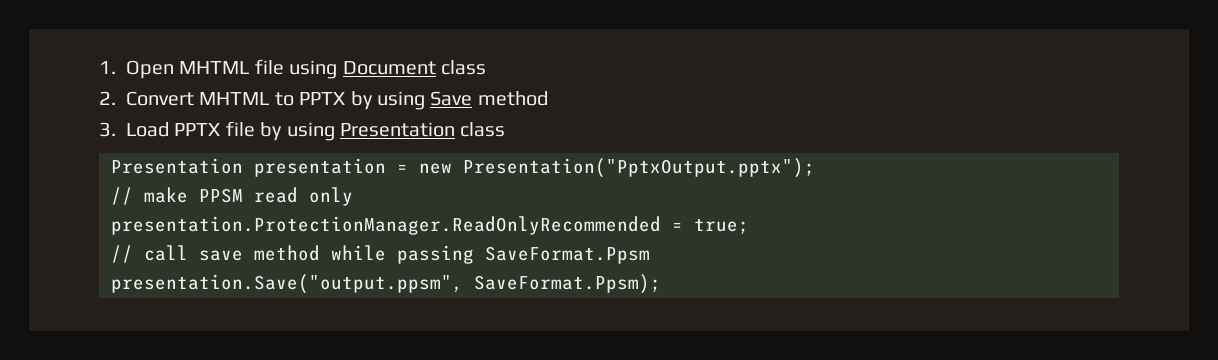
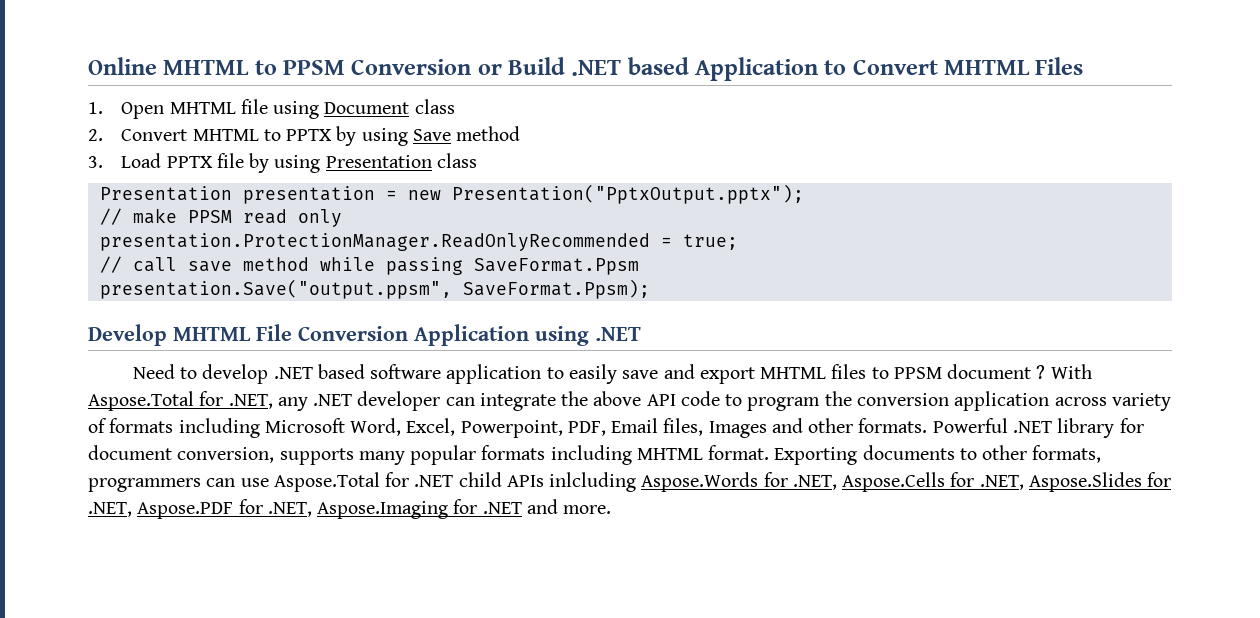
(99, 67) none -> [88,57,1084,81] Online MHTML to PPSM Conversion or Build .NET based Application to Convert MHTML Files //
(661, 284) none -> [88,324,641,346] [132,364,1092,384] [88,391,1171,411] [88,418,1144,438] [88,445,1102,465] [88,472,1172,492] [88,499,612,519] // Develop MHTML File Conversion Application using .NET // Need to develop .NET based software application to easily save and export MHTML files to PPSM document ? With Aspose.Total for .NET, any .NET developer can integrate the above API code to program the conversion application across variety of formats including Microsoft Word, Excel, Powerpoint, PDF, Email files, Images and other formats. Powerful .NET library for document conversion, supports many popular formats including MHTML format. Exporting documents to other formats, programmers can use Aspose.Total for .NET child APIs inlcluding Aspose.Words for .NET, Aspose.Cells for .NET, Aspose.Slides for .NET, Aspose.PDF for .NET, Aspose.Imaging for .NET and more.

